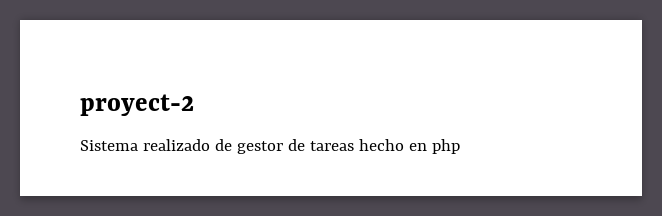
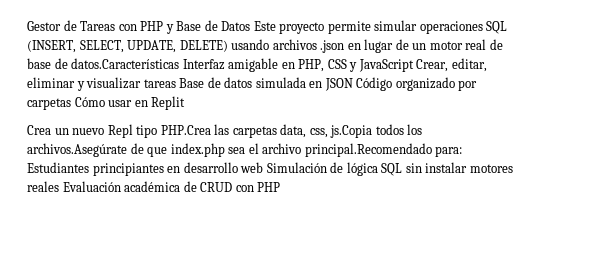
[80,94,194,116] [80,139,460,154] proyect-2 // Sistema realizado de gestor de tareas hecho en php -> [27,20,508,34] [27,39,503,53] [27,58,487,72] [27,77,478,91] [27,96,186,110] [27,124,423,138] [27,143,463,157] [27,162,513,176] [27,181,281,192] Gestor de Tareas con PHP y Base de Datos Este proyecto permite simular operaciones SQL (INSERT, SELECT, UPDATE, DELETE) usando archivos .json en lugar de un motor real de base de datos.Características Interfaz amigable en PHP, CSS y JavaScript Crear, editar, eliminar y visualizar tareas Base de datos simulada en JSON Código organizado por carpetas Cómo usar en Replit // Crea un nuevo Repl tipo PHP.Crea las carpetas data, css, js.Copia todos los archivos.Asegúrate de que index.php sea el archivo principal.Recomendado para: Estudiantes principiantes en desarrollo web Simulación de lógica SQL sin instalar motores reales Evaluación académica de CRUD con PHP

